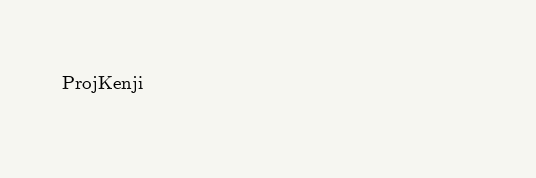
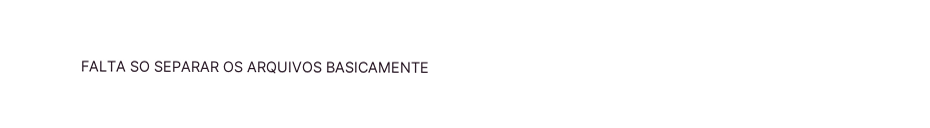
[62,76,143,93] ProjKenji -> [80,60,431,74] FALTA SO SEPARAR OS ARQUIVOS BASICAMENTE

